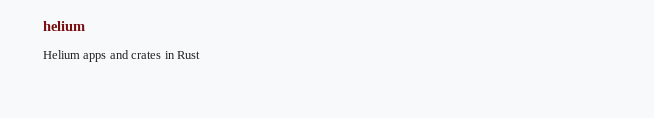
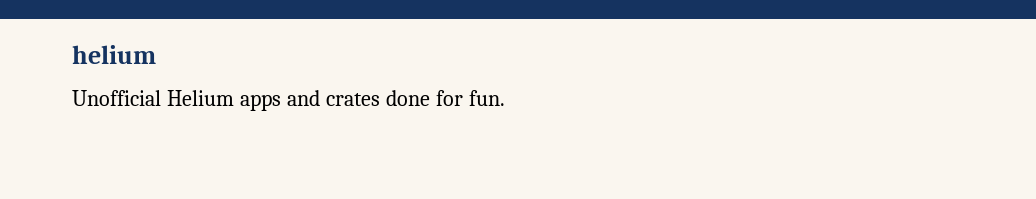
(85, 26) none -> [72,90,161,106] Unofficial
[164,51,200,59] in Rust -> [385,90,505,106] done for fun.

